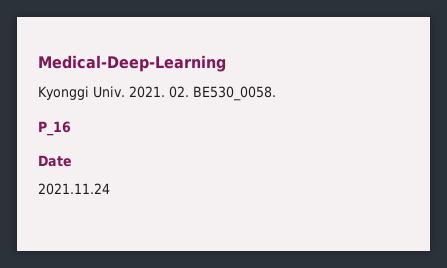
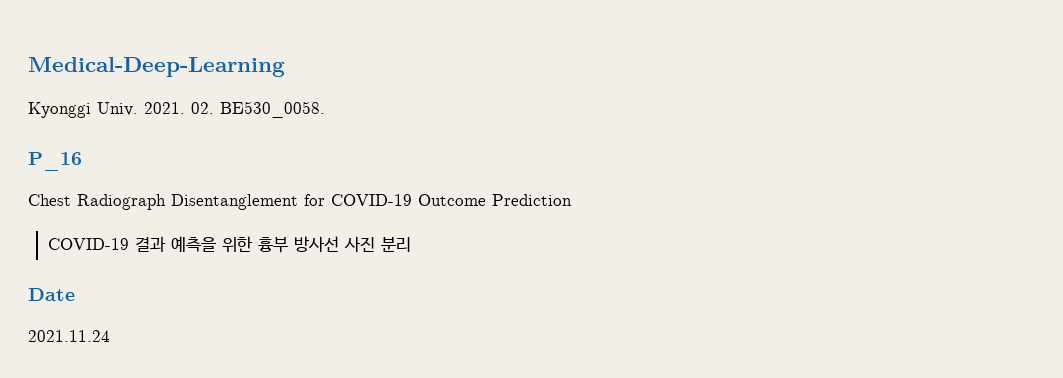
(71, 128) none -> [28,194,572,210] [47,236,411,253] // Chest Radiograph Disentanglement for COVID-19 Outcome Prediction // COVID-19 결과 예측을 위한 흉부 방사선 사진 분리

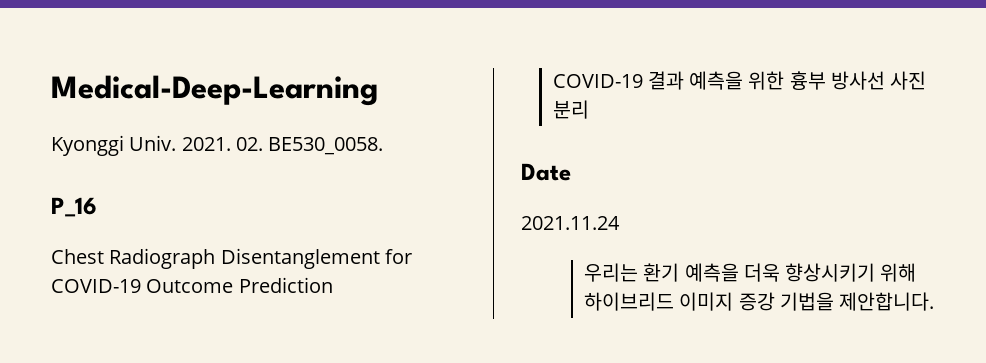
(110, 336) none -> [584,263,917,282] [584,292,935,311] // 우리는 환기 예측을 더욱 향상시키기 위해 하이브리드 이미지 증강 기법을 제안합니다.

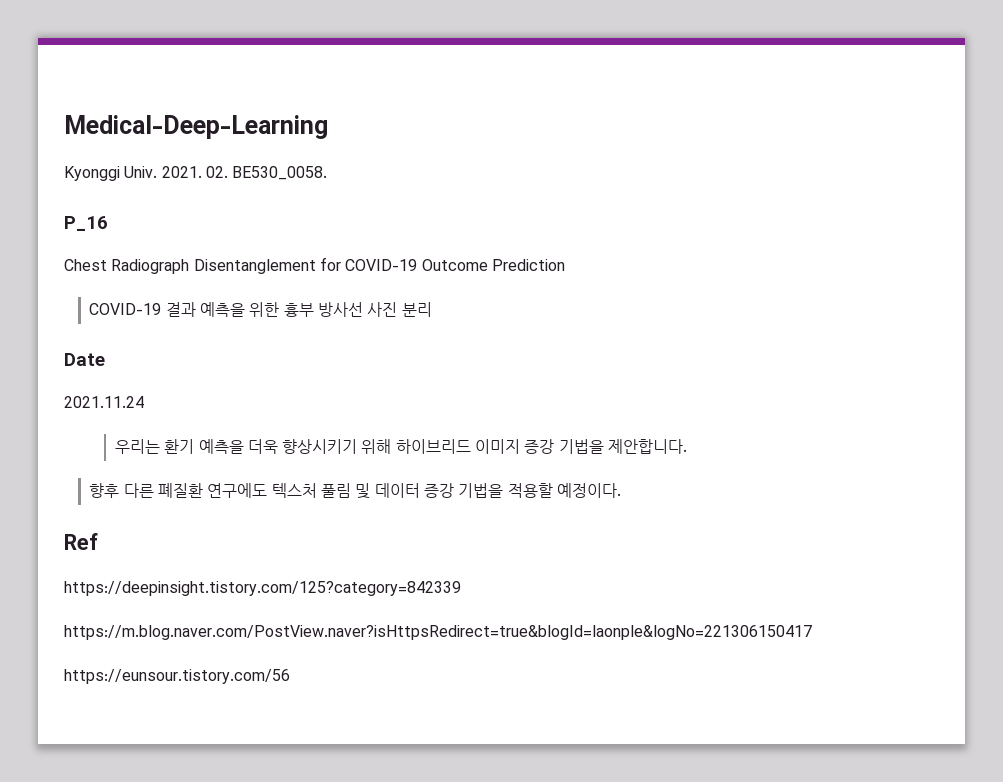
(935, 301) none -> [89,483,621,499] [64,533,98,550] [64,581,461,596] [64,625,812,640] [64,669,290,684] // 향후 다른 폐질환 연구에도 텍스처 풀림 및 데이터 증강 기법을 적용할 예정이다. // Ref // https://deepinsight.tistory.com/125?category=842339 // https://m.blog.naver.com/PostView.naver?isHttpsRedirect=true&blogId=laonple&logNo=221306150417 // https://eunsour.tistory.com/56

